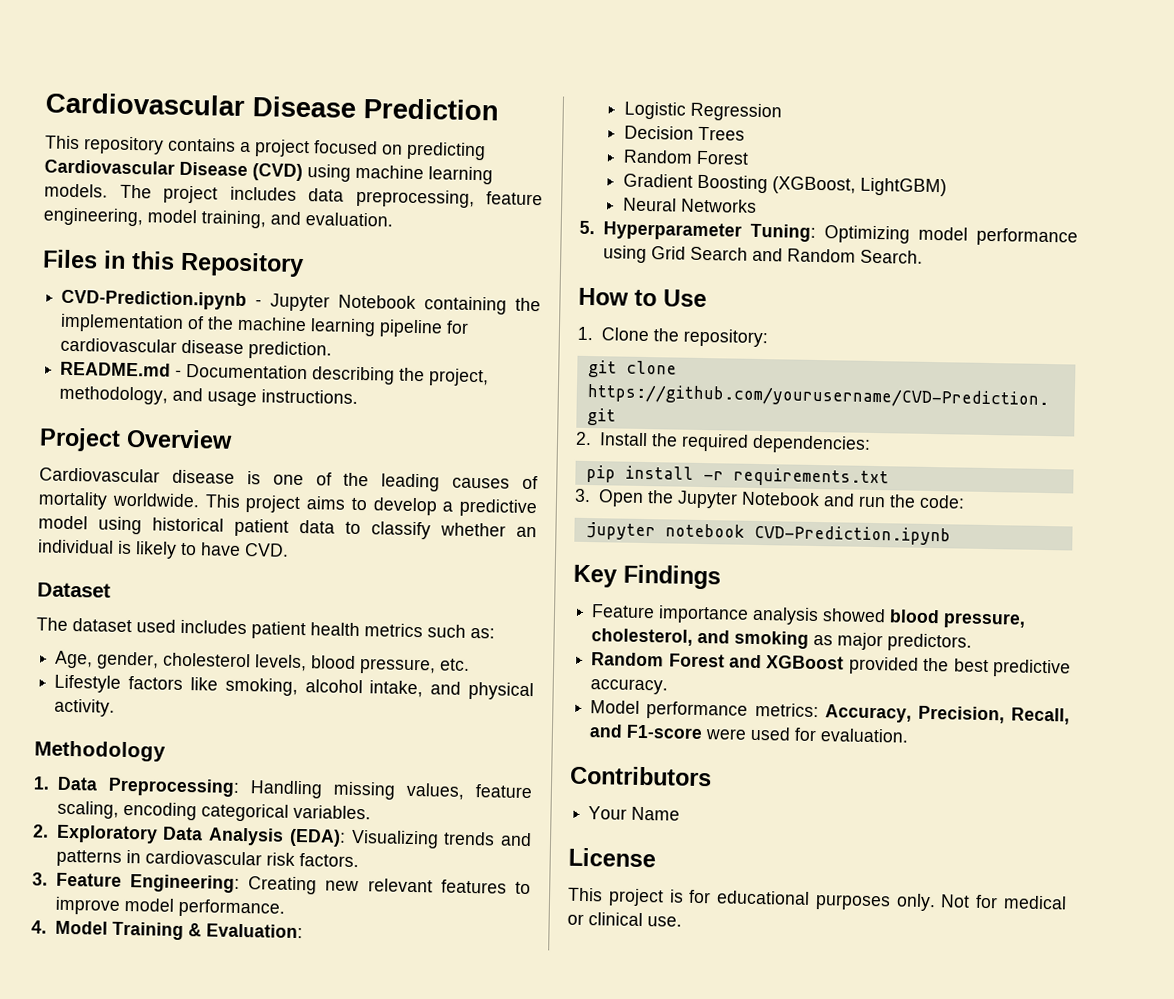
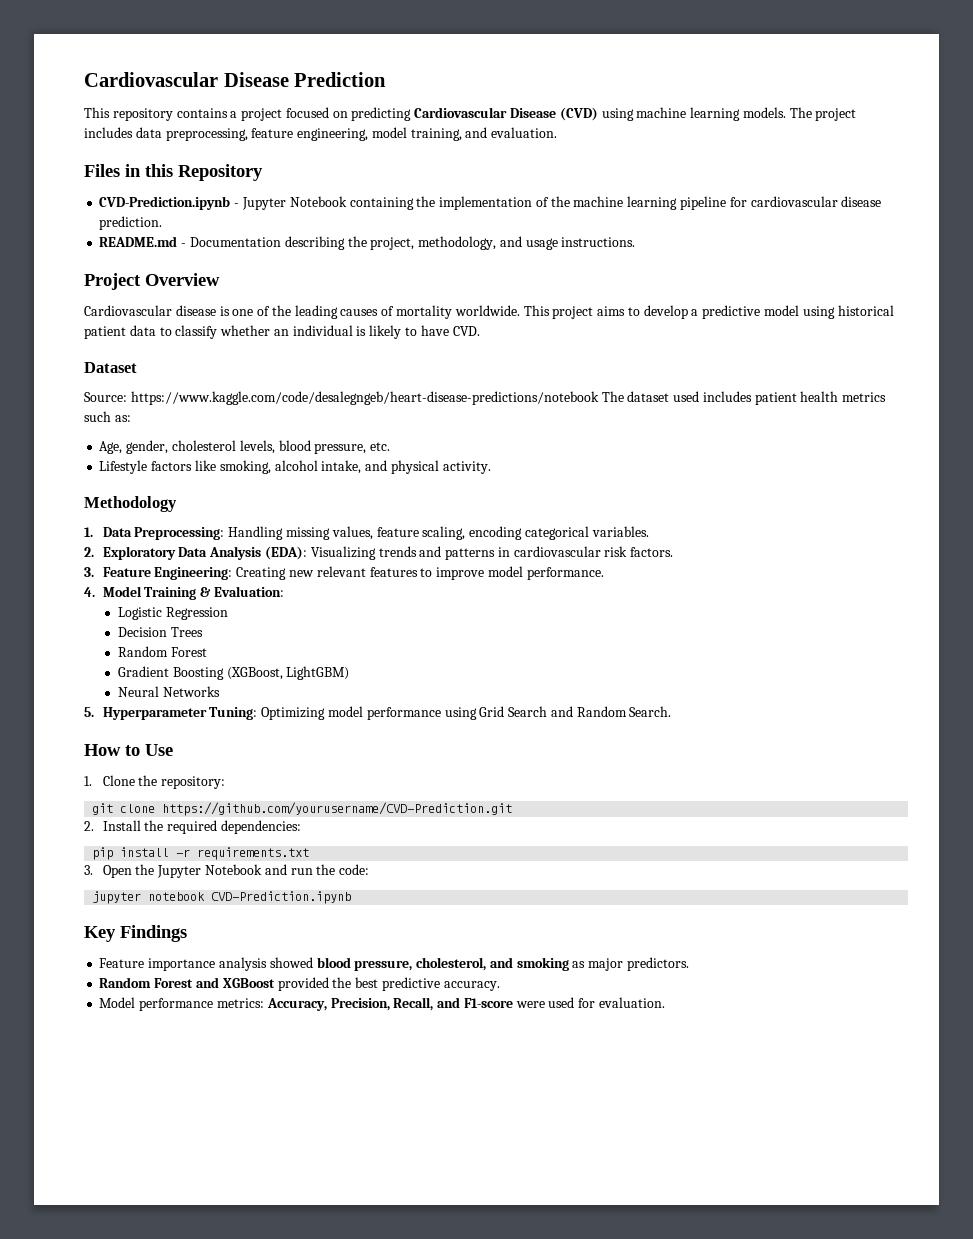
(111, 590) none -> [84,391,599,405] Source: https://www.kaggle.com/code/desalegngeb/heart-disease-predictions/notebook
[570,765,712,787] [588,806,681,821] [568,847,656,868] [567,887,1067,912] [567,912,682,927] // Contributors // Your Name // License // This project is for educational purposes only. Not for medical or clinical use. -> (665, 1002) none

